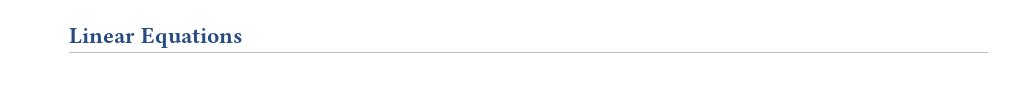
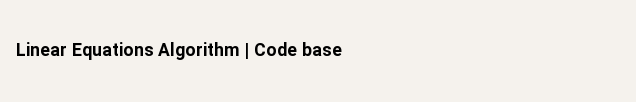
(244, 37) none -> [158,42,342,60] Algorithm | Code base

